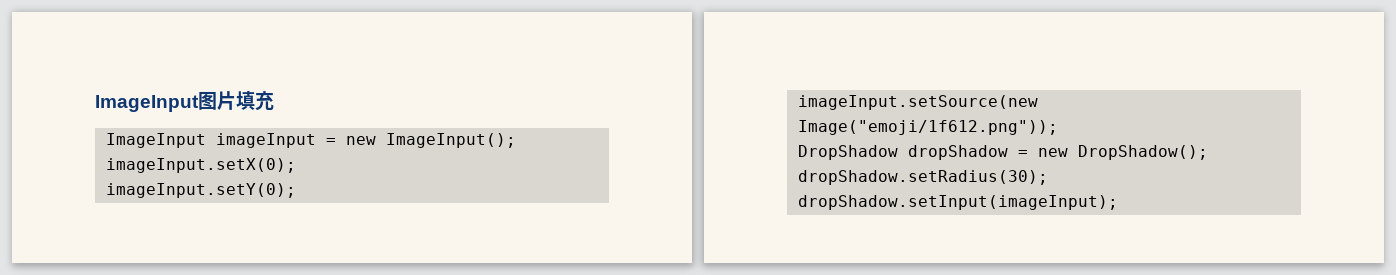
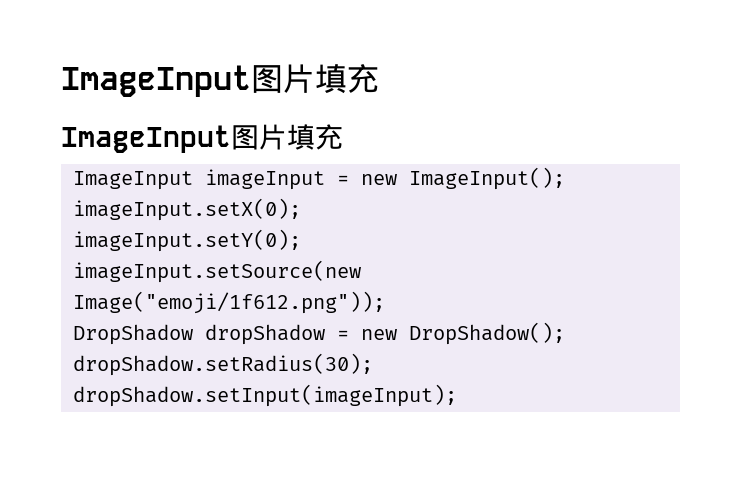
[95,91,274,112] ImageInput图片填充 -> [61,64,379,97] [61,124,343,153] ImageInput图片填充 // ImageInput图片填充

